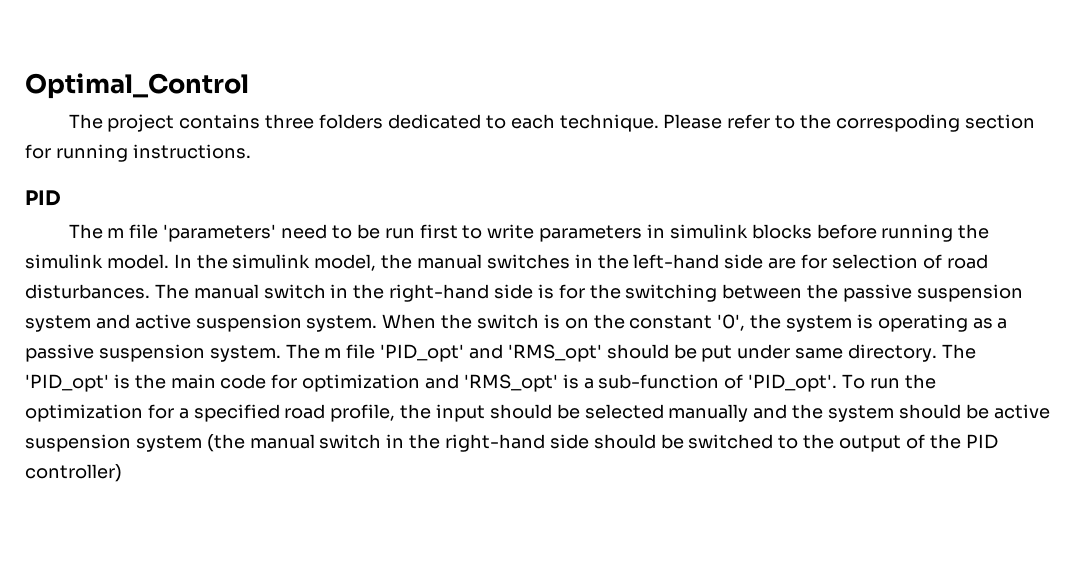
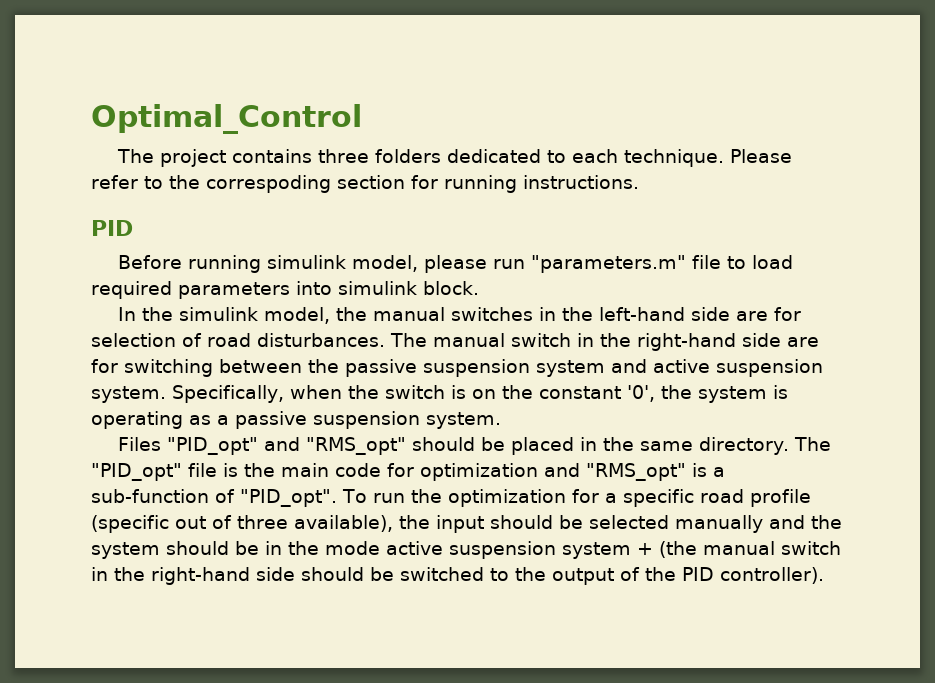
[68,224,990,242] [25,254,169,269] The m file 'parameters' need to be run first to write parameters in simulink blocks before running the simulink model. -> [117,255,793,273] [91,281,479,299] Before running simulink model, please run "parameters.m" file to load required parameters into simulink block. //
[537,284,621,299] is for the -> [787,337,819,347] [91,359,118,373] are for
[382,314,437,329] When -> [172,385,342,403] Specifically, when
[285,344,791,362] The m file 'PID_opt' and 'RMS_opt' should be put under -> [117,437,634,455] // Files "PID_opt" and "RMS_opt" should be placed in the
[25,374,109,392] 'PID_opt' -> [91,463,217,481] "PID_opt" file
[463,374,558,392] 'RMS_opt' -> [586,463,686,481] "RMS_opt"
[748,374,838,392] 'PID_opt'. -> [240,489,337,507] "PID_opt".
[193,404,396,422] specified road profile, -> [622,489,811,507] [91,515,393,533] specific road profile (specific out of three available),
(989, 411) none -> [265,541,380,555] in the mode
(202, 443) none -> [637,543,653,555] +
[25,464,122,482] controller) -> [720,567,824,584] controller).

